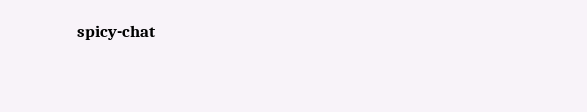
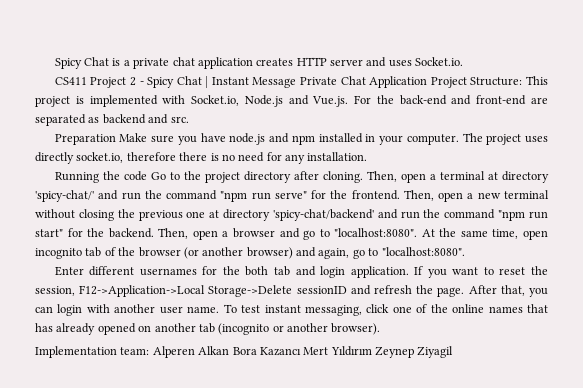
[77,25,156,40] spicy-chat -> [54,57,464,69] [54,76,548,88] [35,95,548,107] [35,114,189,126] [54,133,549,145] [35,152,368,164] [54,171,550,183] [35,190,549,202] [35,209,549,221] [35,228,548,240] [35,247,465,259] [54,266,548,278] [35,285,548,297] [35,304,548,316] [35,323,381,335] [35,346,454,358] Spicy Chat is a private chat application creates HTTP server and uses Socket.io. // CS411 Project 2 - Spicy Chat | Instant Message Private Chat Application Project Structure: This project is implemented with Socket.io, Node.js and Vue.js. For the back-end and front-end are separated as backend and src. // Preparation Make sure you have node.js and npm installed in your computer. The project uses directly socket.io, therefore there is no need for any installation. // Running the code Go to the project directory after cloning. Then, open a terminal at directory 'spicy-chat/' and run the command "npm run serve" for the frontend. Then, open a new terminal without closing the previous one at directory 'spicy-chat/backend' and run the command "npm run start" for the backend. Then, open a browser and go to "localhost:8080". At the same time, open incognito tab of the browser (or another browser) and again, go to "localhost:8080". // Enter different usernames for the both tab and login application. If you want to reset the session, F12->Application->Local Storage->Delete sessionID and refresh the page. After that, you can login with another user name. To test instant messaging, click one of the online names that has already opened on another tab (incognito or another browser). // Implementation team: Alperen Alkan Bora Kazancı Mert Yıldırım Zeynep Ziyagil

